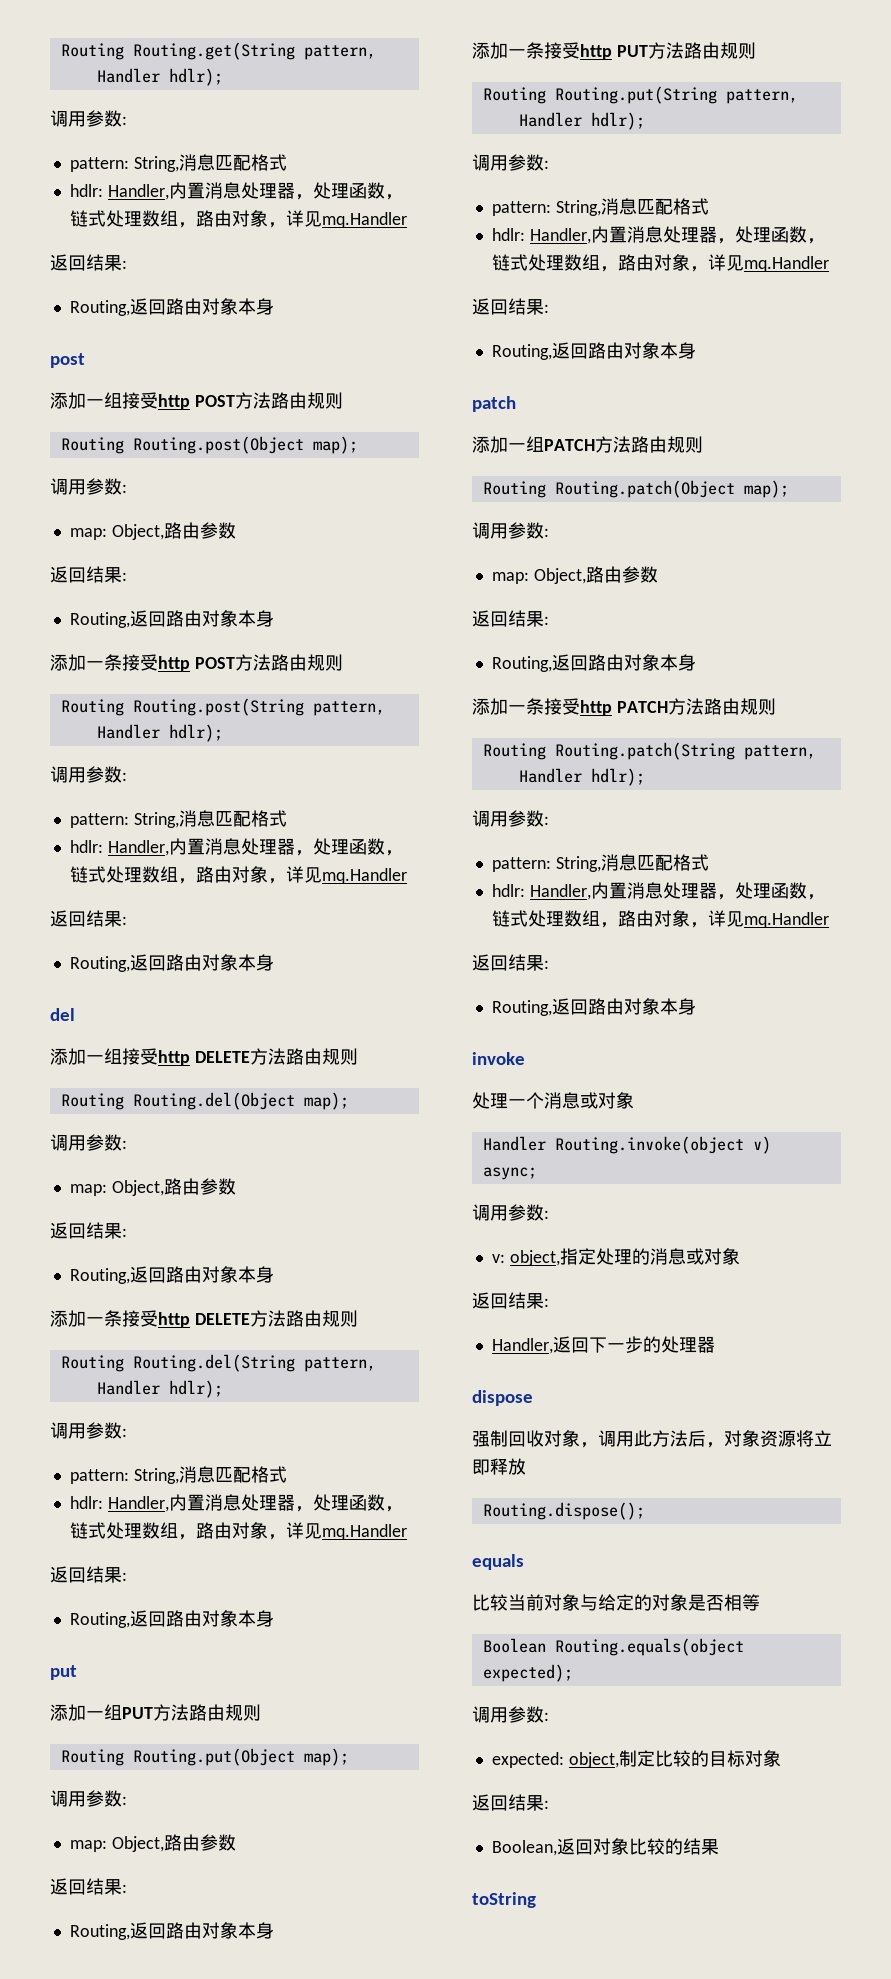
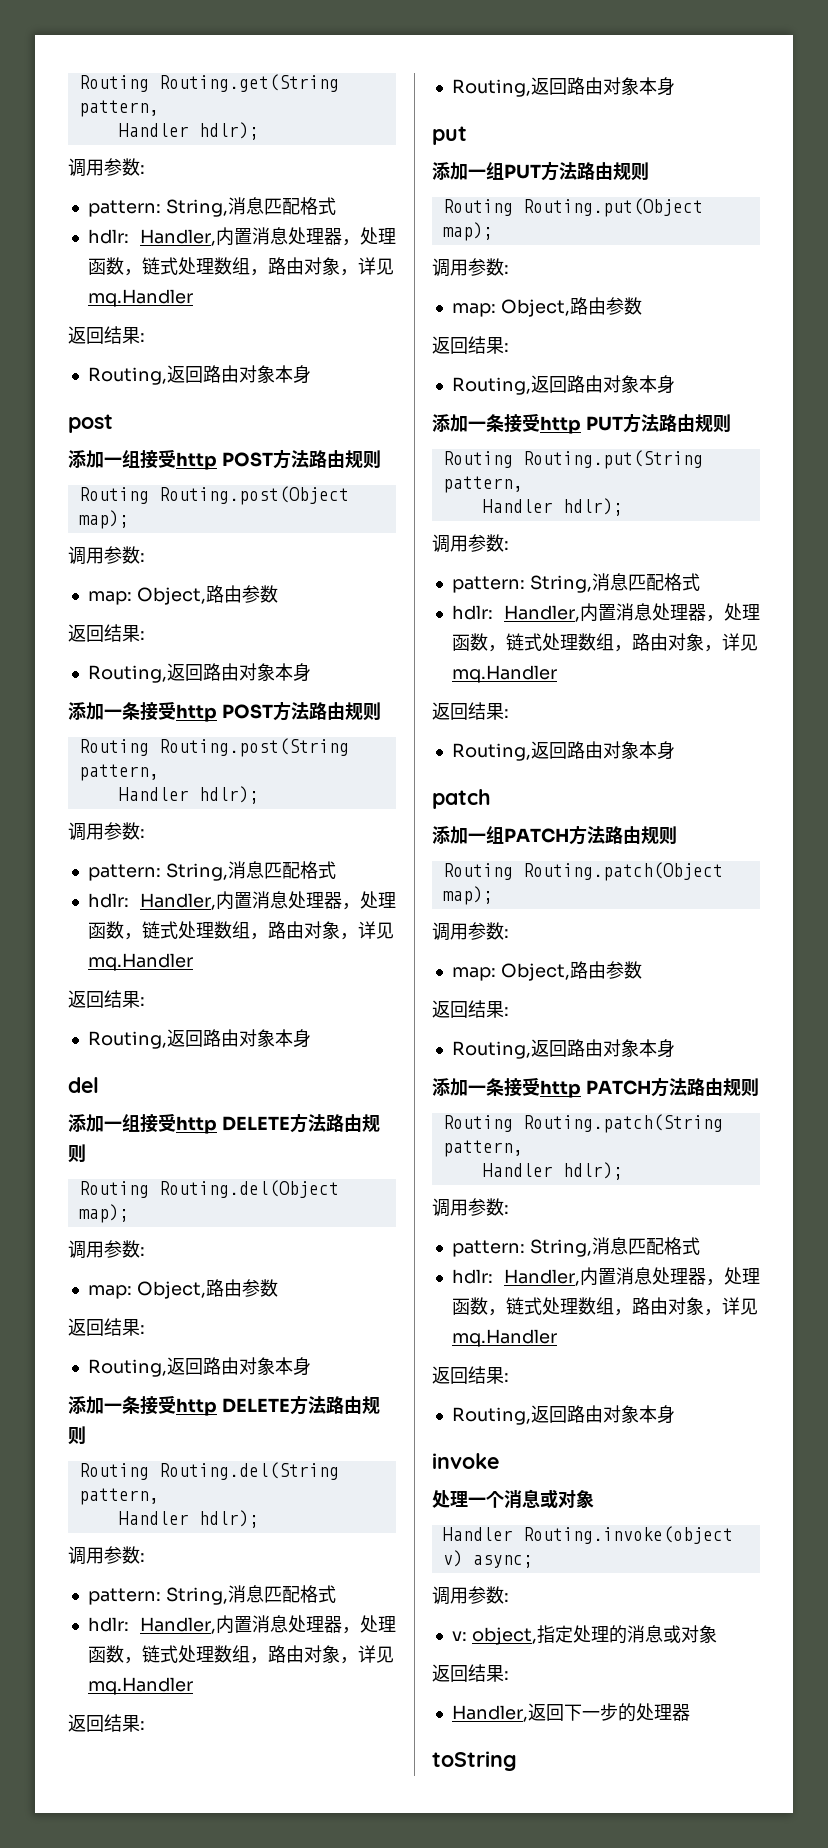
[472,1390,533,1406] [472,1430,832,1448] [472,1458,526,1475] [482,1502,645,1520] [472,1554,524,1570] [472,1594,760,1611] [482,1638,744,1656] [482,1664,573,1682] [472,1706,549,1723] [491,1750,781,1768] [472,1794,549,1811] [491,1838,719,1856] // dispose // 强制回收对象，调用此方法后，对象资源将立即释放 // Routing.dispose(); // equals // 比较当前对象与给定的对象是否相等 // Boolean Routing.equals(object expected); // 调用参数: // expected: object,制定比较的目标对象 // 返回结果: // Boolean,返回对象比较的结果 -> (690, 1712) none

